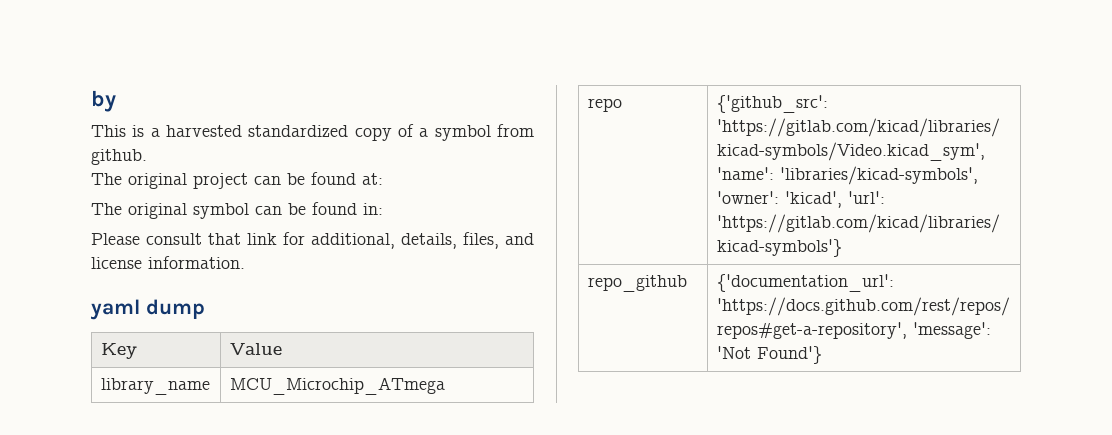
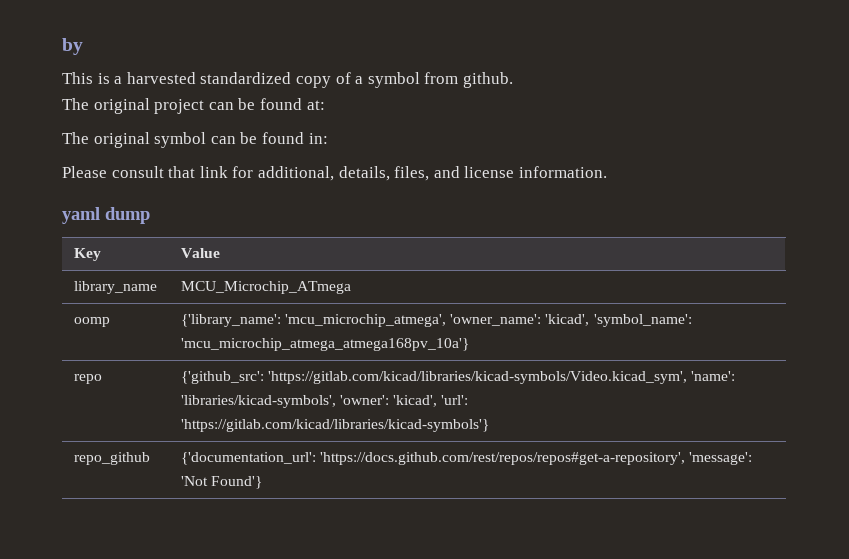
(445, 386) none -> [73,317,110,327] [180,314,692,327] [180,338,469,351] // oomp | {'library_name': 'mcu_microchip_atmega', 'owner_name': 'kicad', 'symbol_name': 'mcu_microchip_atmega_atmega168pv_10a'}

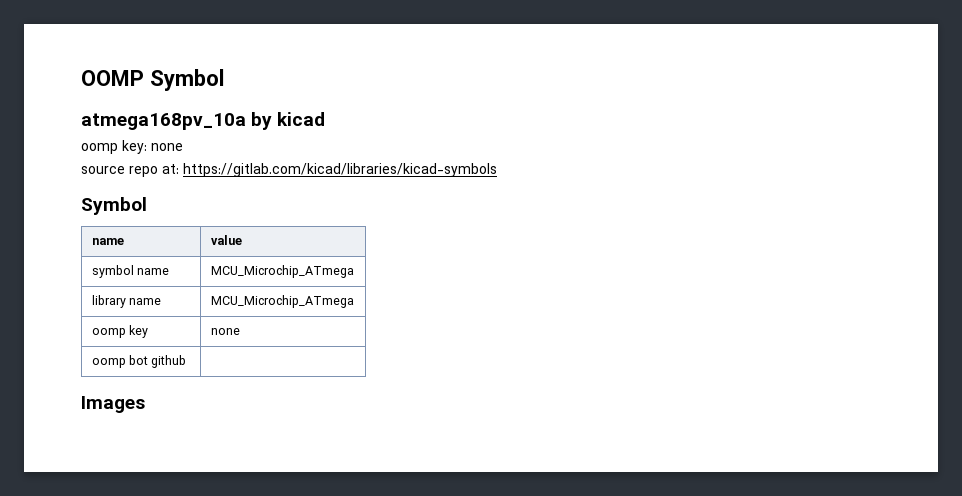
[62,38,83,55] [62,72,513,88] [62,98,325,114] [62,132,328,148] [62,166,607,181] [62,207,150,224] [73,248,101,261] [180,248,220,258] [73,281,157,294] [180,281,351,294] [73,317,110,327] [180,314,692,327] [180,338,469,351] [73,374,102,384] [180,371,736,384] [180,395,469,408] [180,419,489,432] [73,452,150,465] [180,452,753,465] [180,476,263,489] by // This is a harvested standardized copy of a symbol from github. // The original project can be found at: // The original symbol can be found in: // Please consult that link for additional, details, files, and license information. // yaml dump // Key | Value // library_name | MCU_Microchip_ATmega // oomp | {'library_name': 'mcu_microchip_atmega', 'owner_name': 'kicad', 'symbol_name': 'mcu_microchip_atmega_atmega168pv_10a'} // repo | {'github_src': 'https://gitlab.com/kicad/libraries/kicad-symbols/Video.kicad_sym', 'name': 'libraries/kicad-symbols', 'owner': 'kicad', 'url': 'https://gitlab.com/kicad/libraries/kicad-symbols'} // repo_github | {'documentation_url': 'https://docs.github.com/rest/repos/repos#get-a-repository', 'message': 'Not Found'} -> [81,69,224,91] [81,112,326,130] [81,140,183,154] [81,163,497,177] [81,197,147,215] [91,238,124,245] [210,235,242,245] [91,265,170,278] [210,265,354,278] [91,295,162,308] [210,295,354,308] [91,325,149,338] [210,328,240,335] [91,355,187,368] [81,396,145,413] OOMP Symbol // atmega168pv_10a by kicad // oomp key: none // source repo at: https://gitlab.com/kicad/libraries/kicad-symbols // Symbol // name | value // symbol name | MCU_Microchip_ATmega // library name | MCU_Microchip_ATmega // oomp key | none // oomp bot github | // Images

